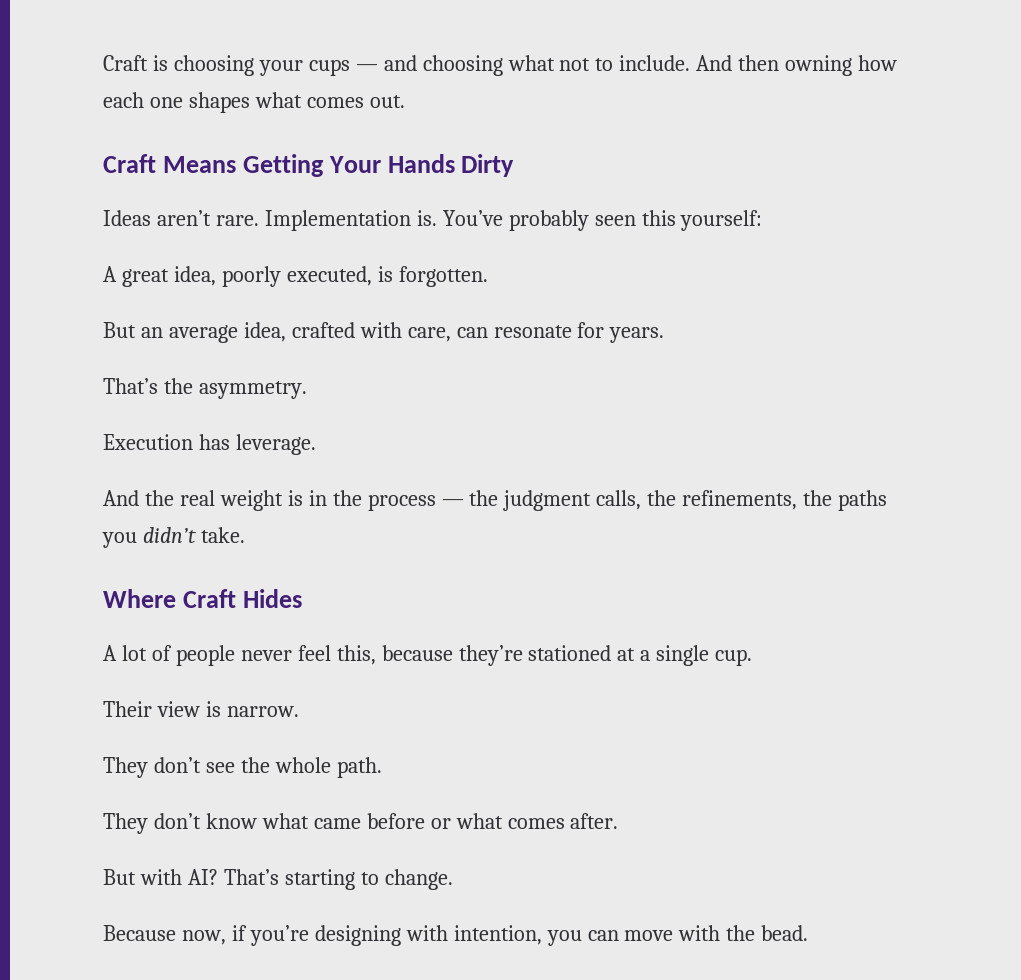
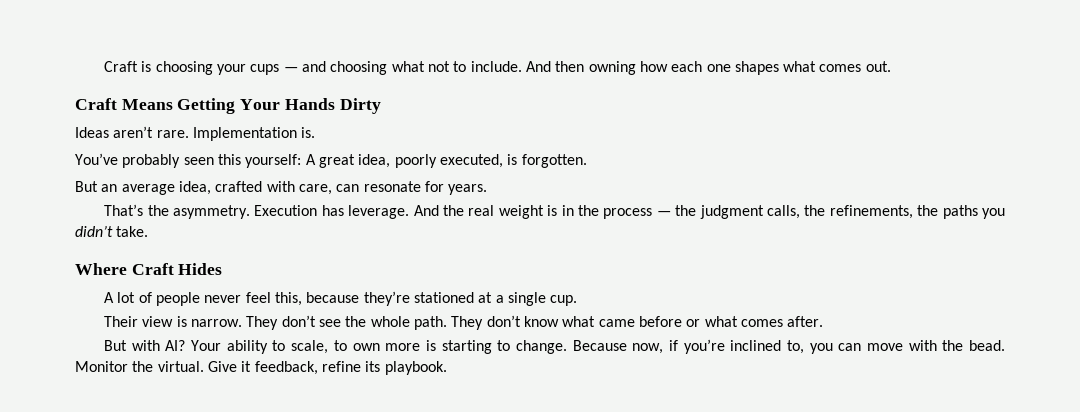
(437, 218) none -> (316, 132) //
(763, 220) // -> (302, 161) none
(307, 390) // -> (250, 212) none
(316, 444) // -> (410, 212) none
(299, 711) // -> (243, 323) none
(382, 767) // -> (447, 323) none
[223,869,279,885] That’s -> [191,340,436,354] Your ability to scale, to own more is
(453, 879) // -> (567, 347) none
[314,925,542,946] designing with intention, -> [730,340,804,354] inclined to,
(809, 933) none -> [75,361,447,375] Monitor the virtual. Give it feedback, refine its playbook.

